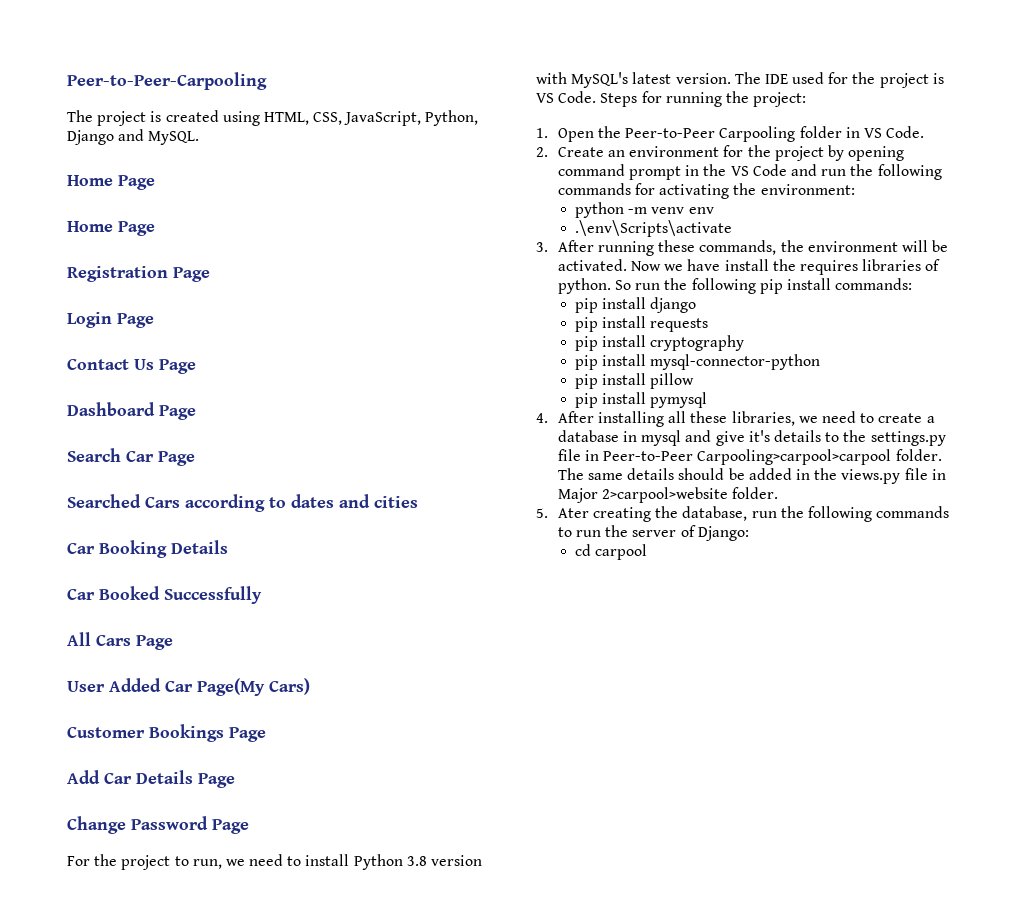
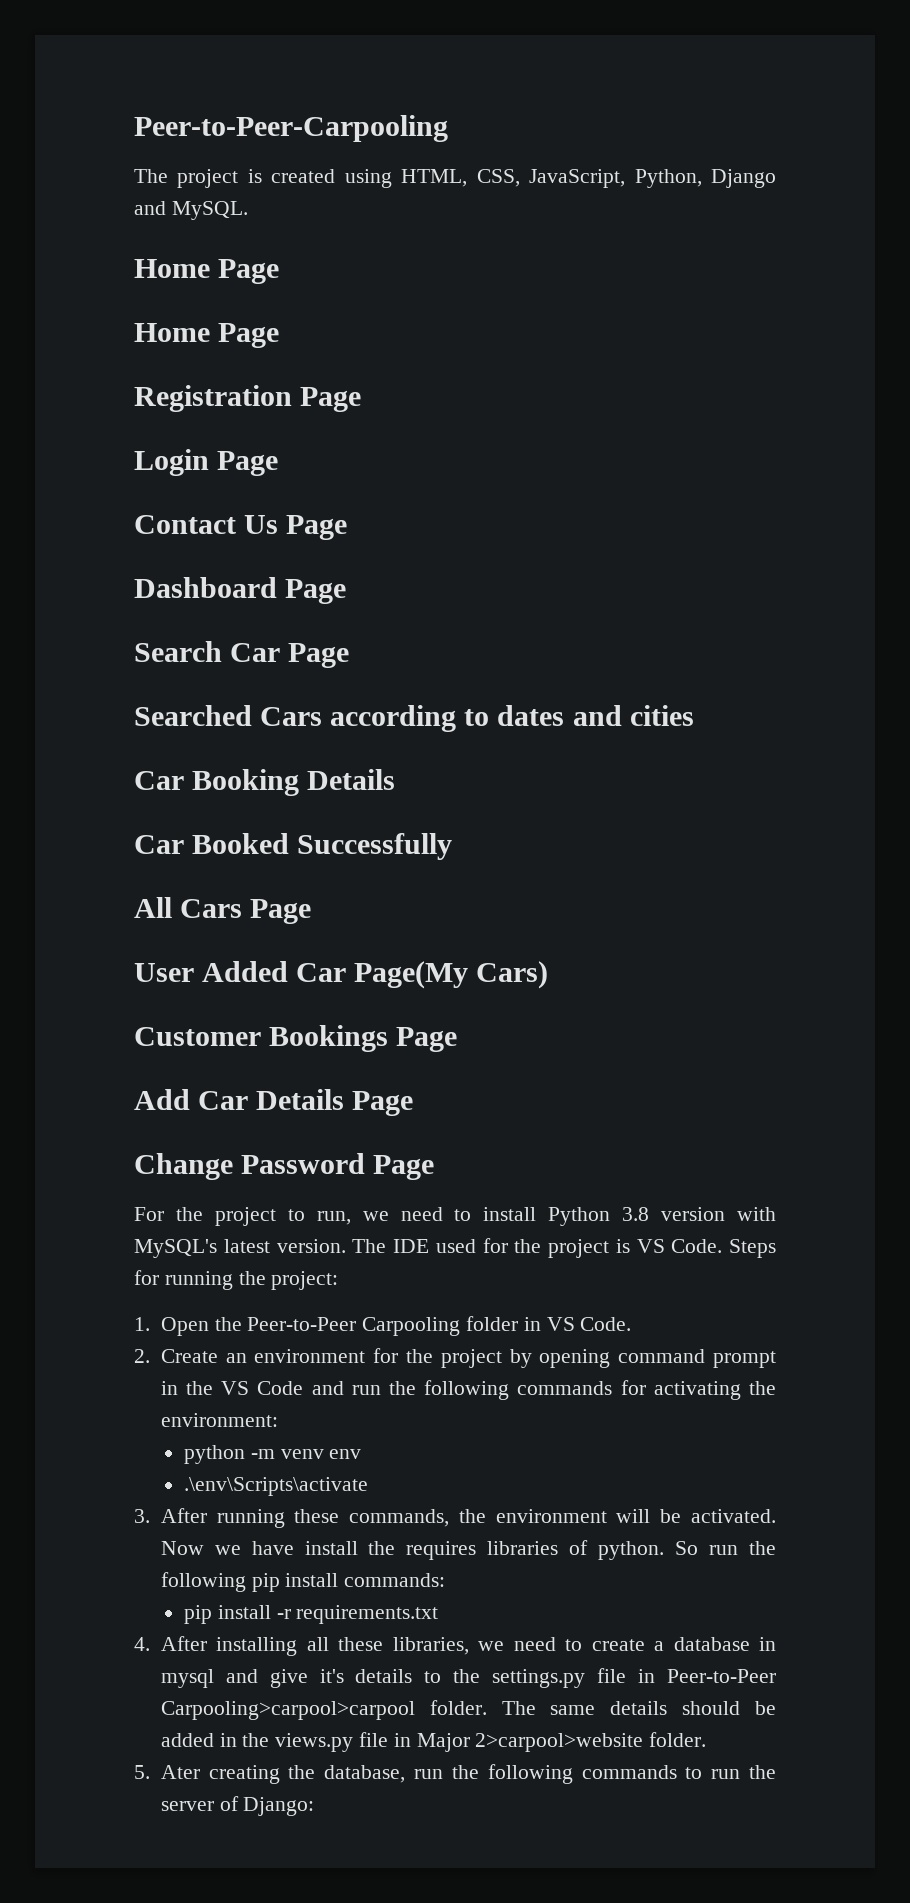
[650,297,697,313] [574,316,709,332] [574,335,745,351] [574,354,821,370] [574,373,695,389] [574,392,708,408] django // pip install requests // pip install cryptography // pip install mysql-connector-python // pip install pillow // pip install pymysql -> [276,1605,439,1624] -r requirements.txt
[574,544,648,560] // cd carpool -> (315, 1806) none

